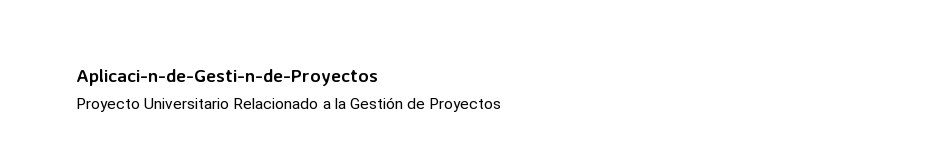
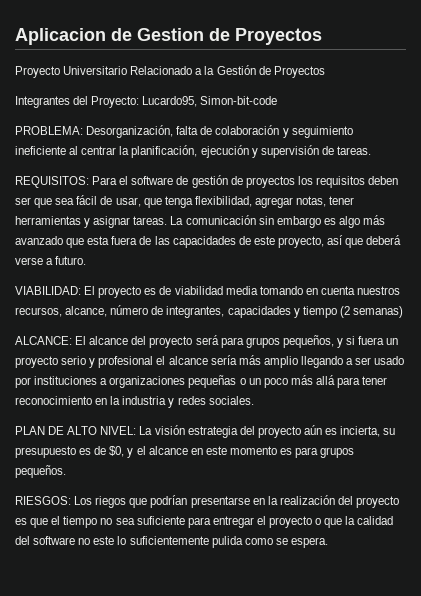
[76,69,378,86] Aplicaci-n-de-Gesti-n-de-Proyectos -> [15,28,322,45] Aplicacion de Gestion de Proyectos
(502, 105) none -> [15,96,278,108] [15,125,353,138] [15,145,371,158] [15,175,399,188] [15,195,355,208] [15,215,386,228] [15,235,402,248] [15,256,87,265] [15,286,401,298] [15,305,403,318] [15,335,399,348] [15,355,405,368] [15,375,388,388] [15,396,254,408] [15,425,396,438] [15,446,355,458] [15,465,66,478] [15,495,400,508] [15,516,394,528] [15,536,328,548] // Integrantes del Proyecto: Lucardo95, Simon-bit-code // PROBLEMA: Desorganización, falta de colaboración y seguimiento ineficiente al centrar la planificación, ejecución y supervisión de tareas. // REQUISITOS: Para el software de gestión de proyectos los requisitos deben ser que sea fácil de usar, que tenga flexibilidad, agregar notas, tener herramientas y asignar tareas. La comunicación sin embargo es algo más avanzado que esta fuera de las capacidades de este proyecto, así que deberá verse a futuro. // VIABILIDAD: El proyecto es de viabilidad media tomando en cuenta nuestros recursos, alcance, número de integrantes, capacidades y tiempo (2 semanas) // ALCANCE: El alcance del proyecto será para grupos pequeños, y si fuera un proyecto serio y profesional el alcance sería más amplio llegando a ser usado por instituciones a organizaciones pequeñas o un poco más allá para tener reconocimiento en la industria y redes sociales. // PLAN DE ALTO NIVEL: La visión estrategia del proyecto aún es incierta, su presupuesto es de $0, y el alcance en este momento es para grupos pequeños. // RIESGOS: Los riegos que podrían presentarse en la realización del proyecto es que el tiempo no sea suficiente para entregar el proyecto o que la calidad del software no este lo suficientemente pulida como se espera.

